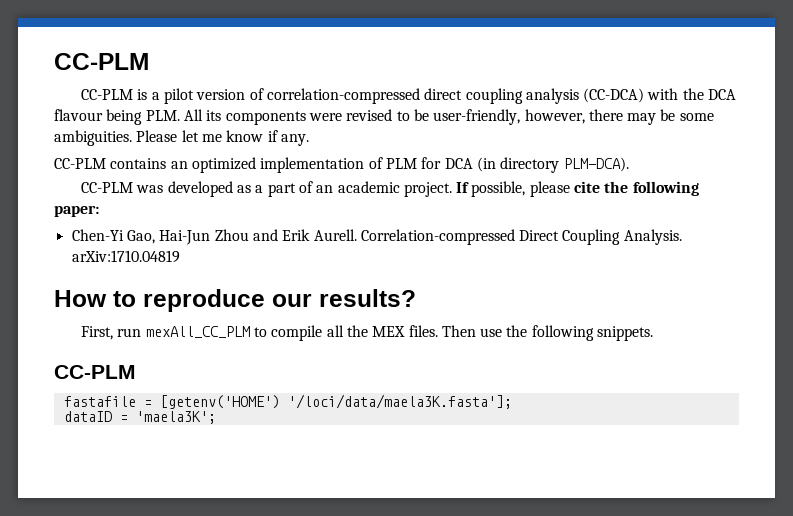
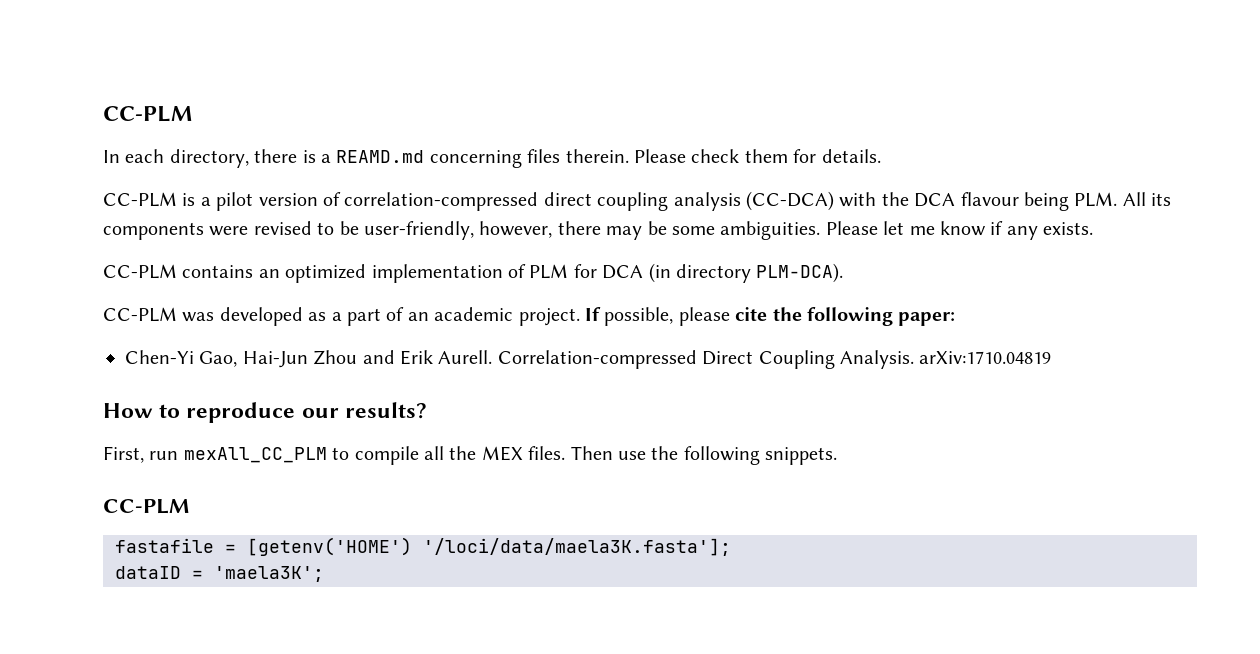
[54,53,149,70] CC-PLM -> [103,106,192,122] [103,149,881,168] CC-PLM // In each directory, there is a REAMD.md concerning files therein. Please check them for details.
[280,134,309,146] any. -> [1006,222,1094,240] any exists.

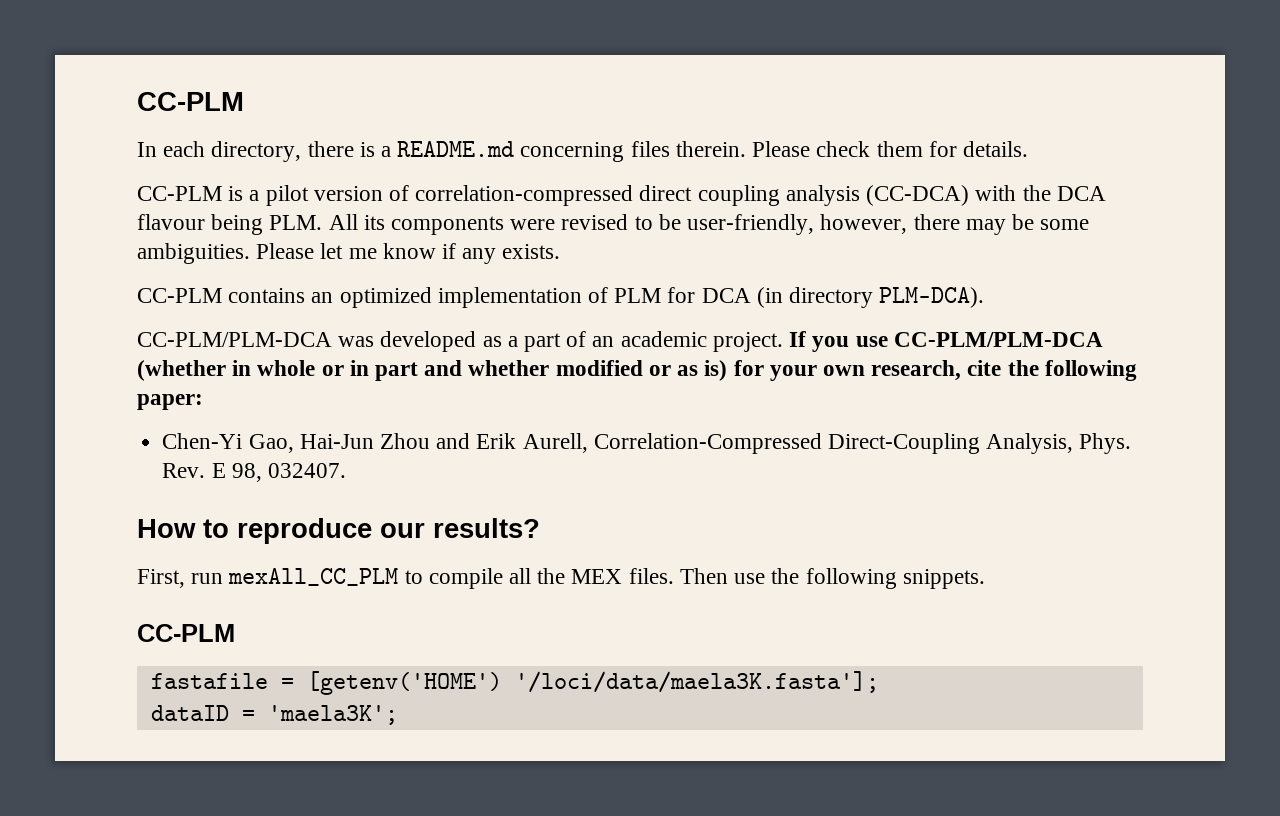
[336,150,425,163] REAMD.md -> [397,141,515,157] README.md
[103,307,177,322] CC-PLM -> [137,332,332,347] CC-PLM/PLM-DCA
[604,307,730,326] possible, please -> [812,332,1103,352] [137,360,962,381] you use CC-PLM/PLM-DCA (whether in whole or in part and whether modified or as is) for your own research,
[438,350,1052,369] Aurell. Correlation-compressed Direct Coupling Analysis. arXiv:1710.04819 -> [522,433,1132,454] [162,463,346,482] Aurell, Correlation-Compressed Direct-Coupling Analysis, Phys. Rev. E 98, 032407.

